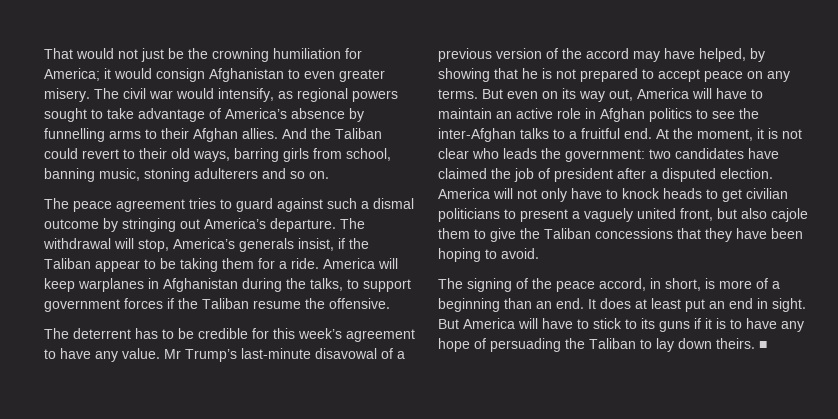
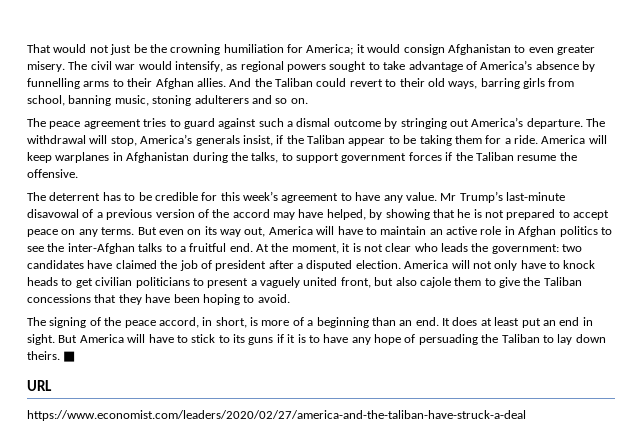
(767, 345) none -> [27,380,52,391] [27,410,526,421] // URL // https://www.economist.com/leaders/2020/02/27/america-and-the-taliban-have-struck-a-deal

